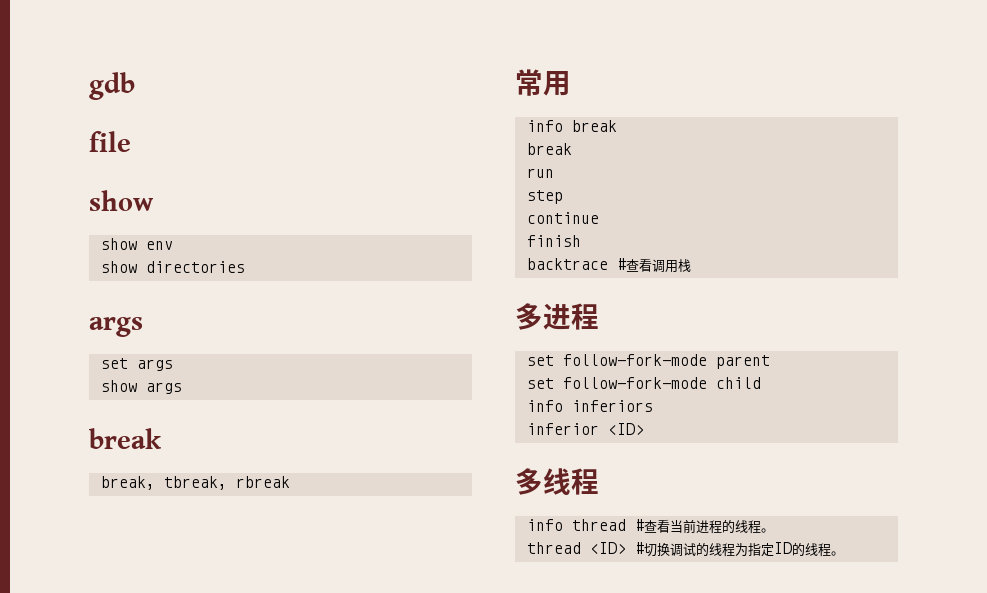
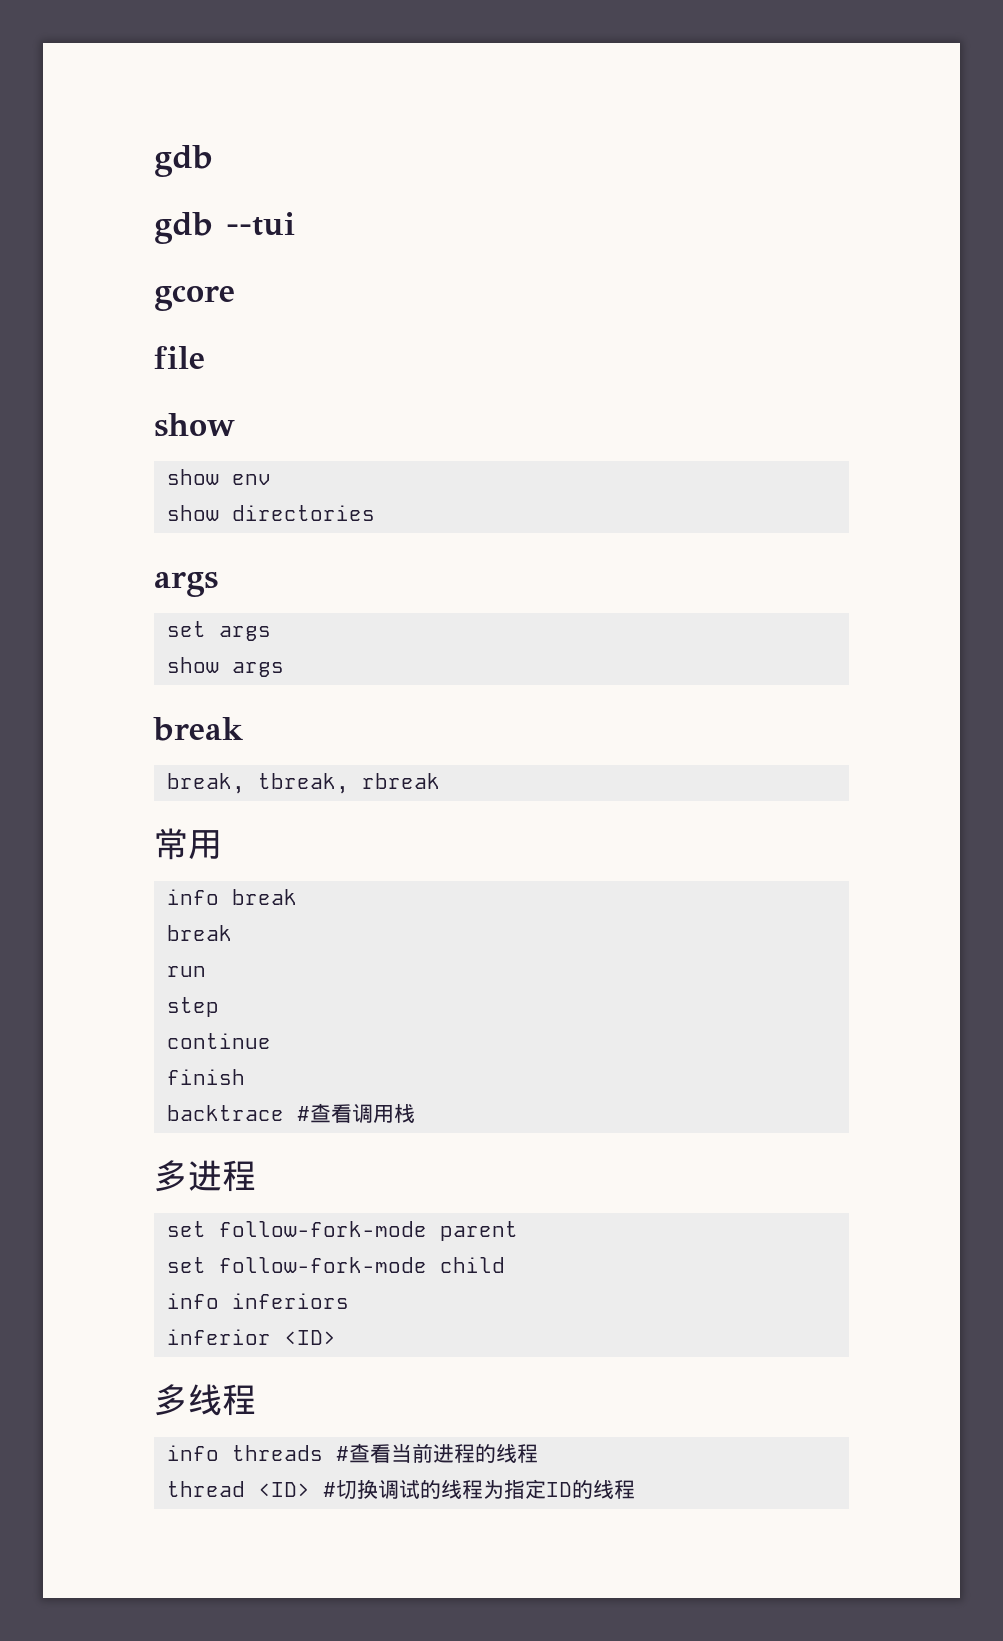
[89,72,135,100] gdb -> [154,145,213,177] [154,212,295,244] [154,285,235,311] gdb // gdb --tui // gcore
[571,519,626,531] thread -> [231,1445,323,1461] threads
[760,528,774,533] 。 -> (538, 1453) none
[830,551,844,556] 。 -> (635, 1489) none

